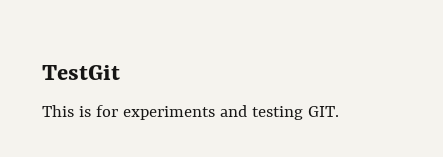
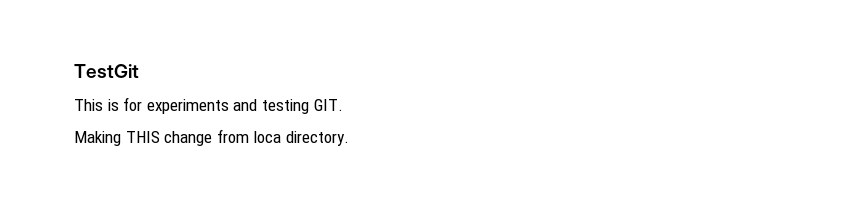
(339, 111) none -> [74,129,349,146] // Making THIS change from loca directory.

